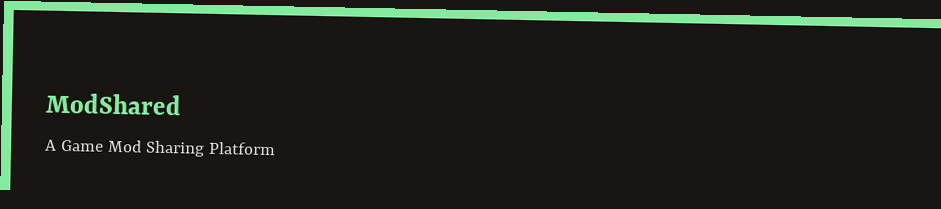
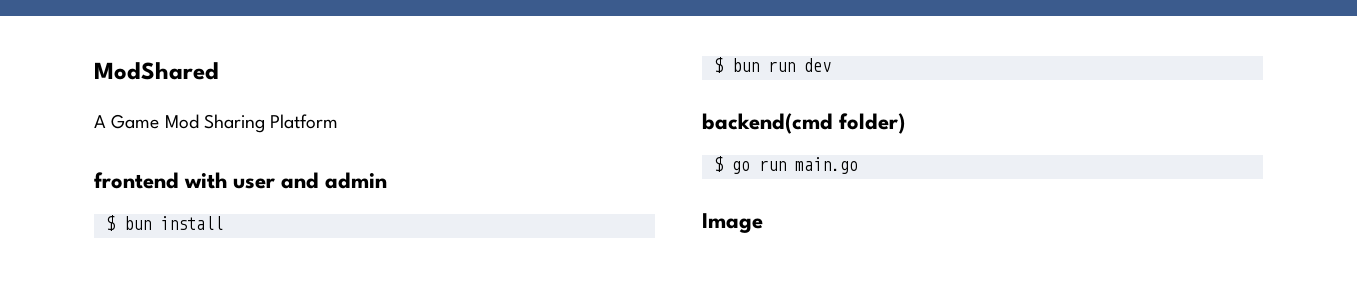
(276, 148) none -> [94,172,388,189] [105,215,223,231] [713,57,831,73] [702,113,906,134] [713,156,858,174] [702,213,763,233] // frontend with user and admin // $ bun install // $ bun run dev // backend(cmd folder) // $ go run main.go // Image

